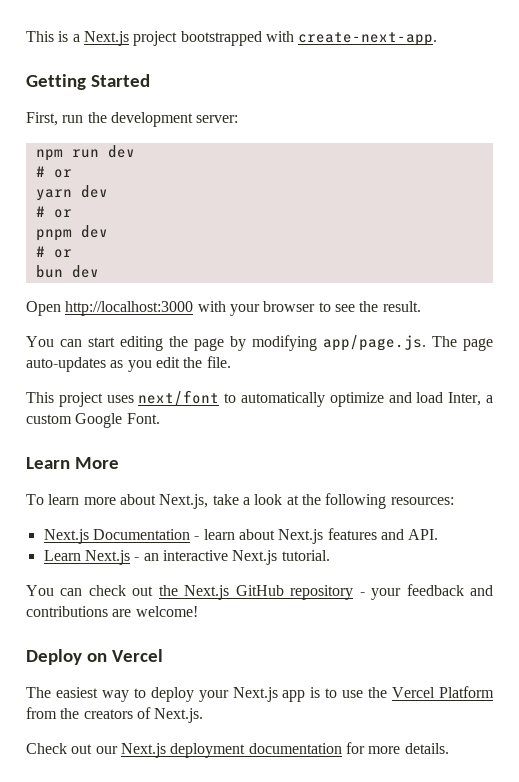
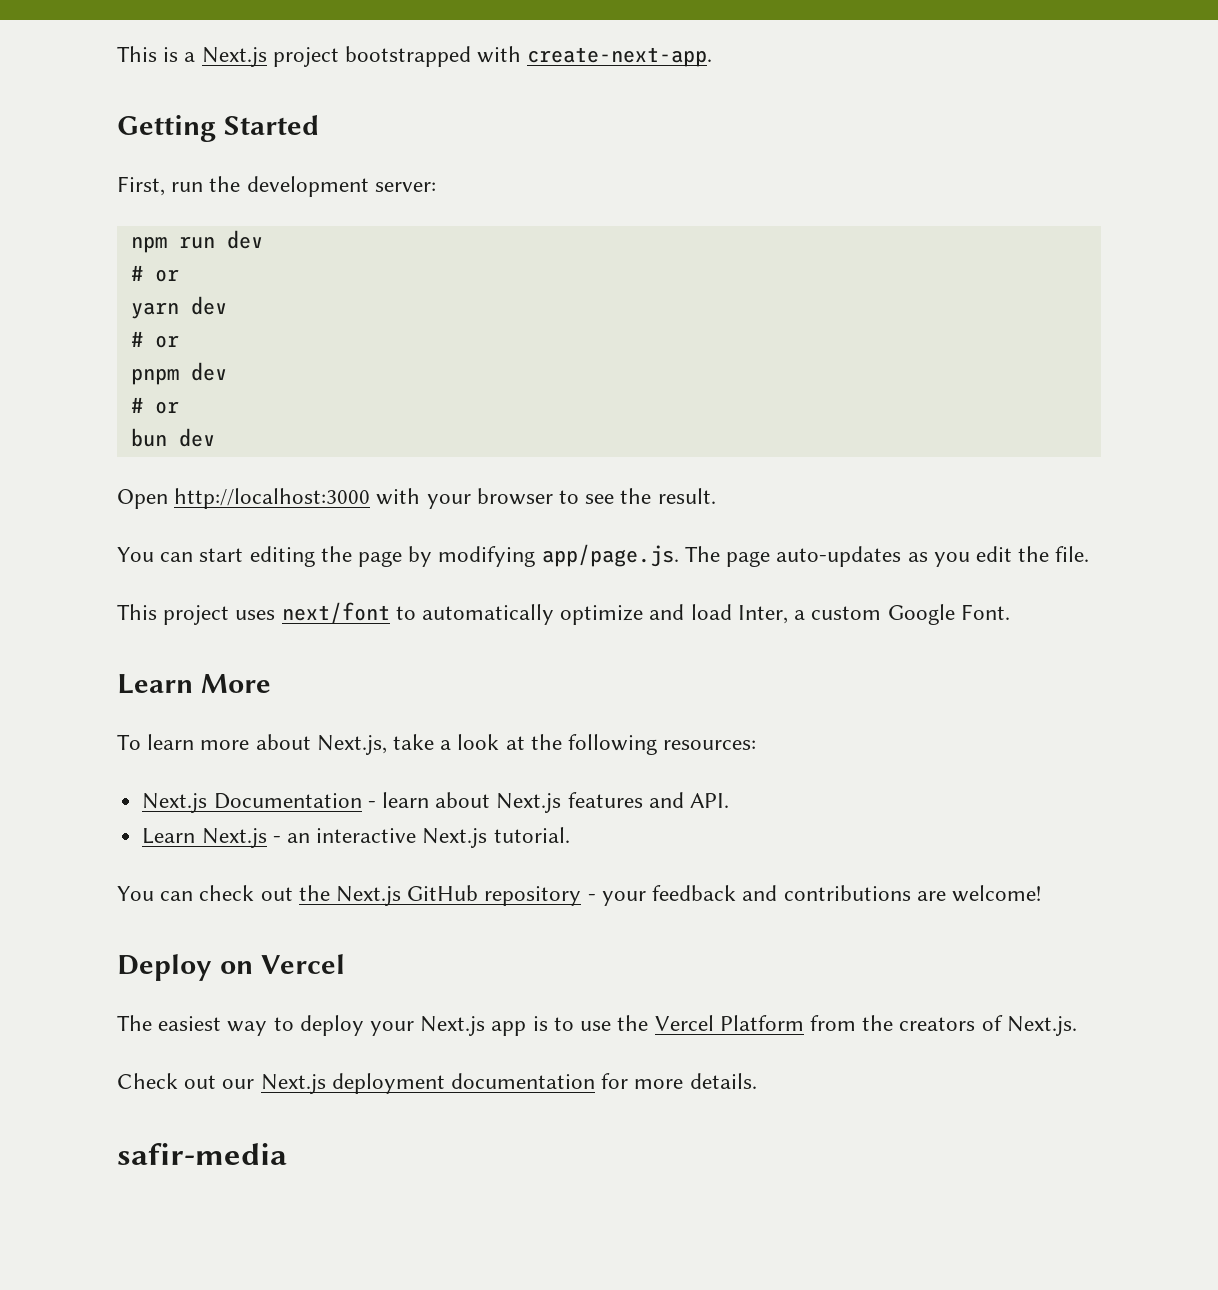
(449, 748) none -> [117,1143,287,1165] // safir-media

